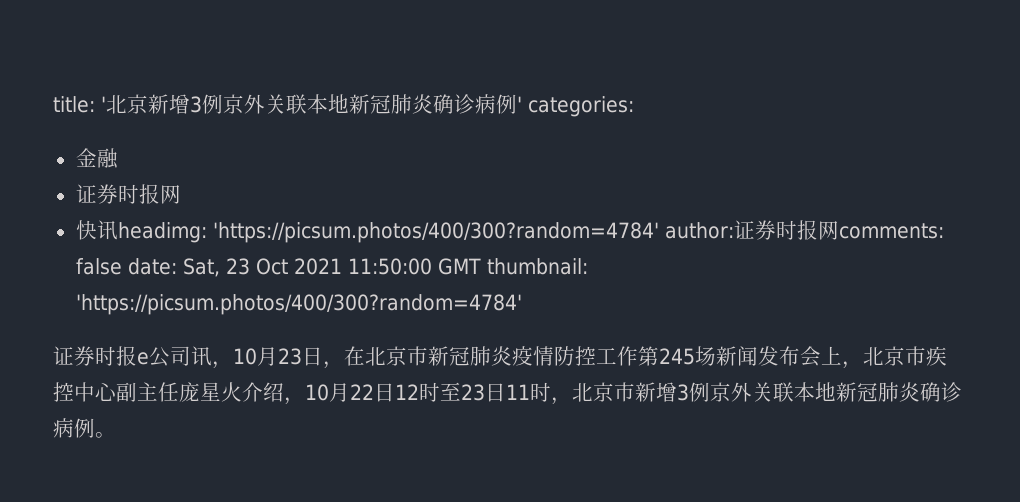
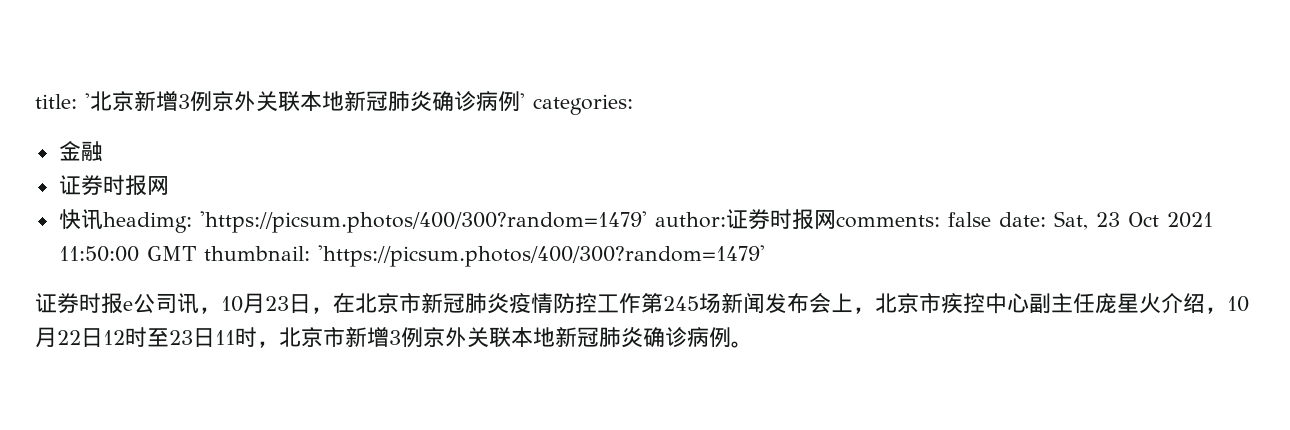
[212,222,659,243] 'https://picsum.photos/400/300?random=4784' -> [199,211,647,233] 'https://picsum.photos/400/300?random=1479'
[75,294,522,315] 'https://picsum.photos/400/300?random=4784' -> [317,245,765,267] 'https://picsum.photos/400/300?random=1479'

